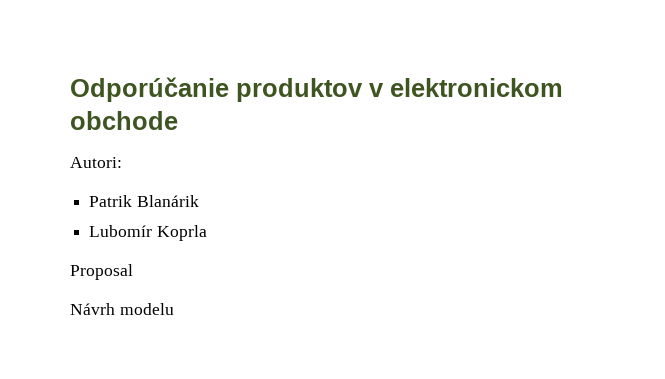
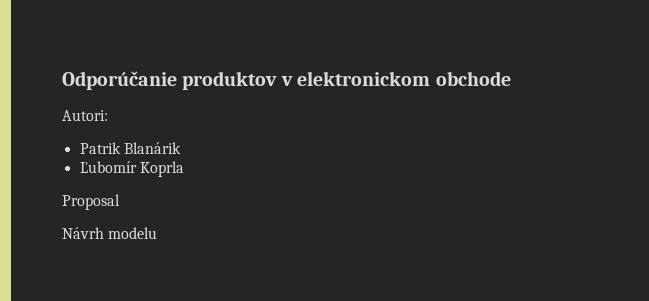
[89,225,153,237] Lubomír -> [79,161,137,173] Ľubomír

